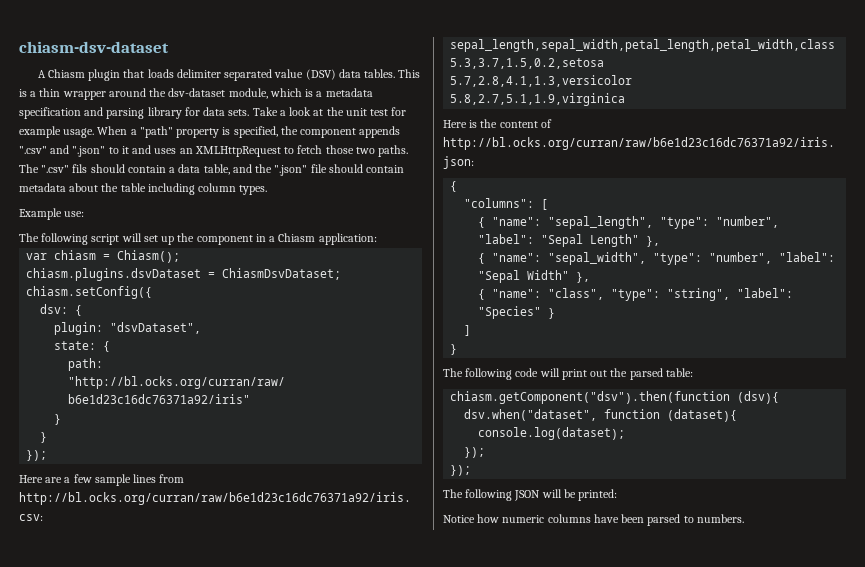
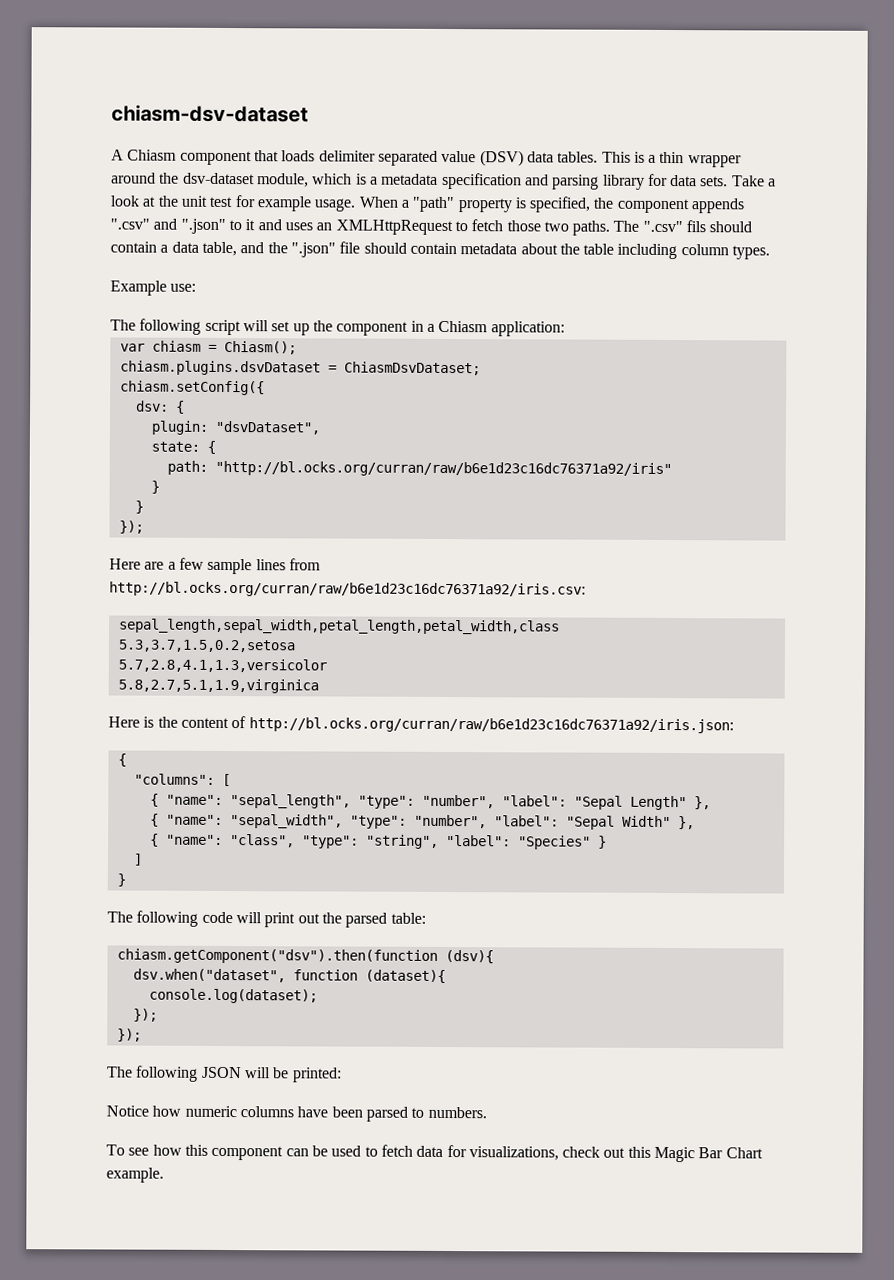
[88,69,121,81] plugin -> [179,150,252,166] component
(744, 518) none -> [106,1144,763,1163] [106,1167,164,1183] // To see how this component can be used to fetch data for visualizations, check out this Magic Bar Chart example.

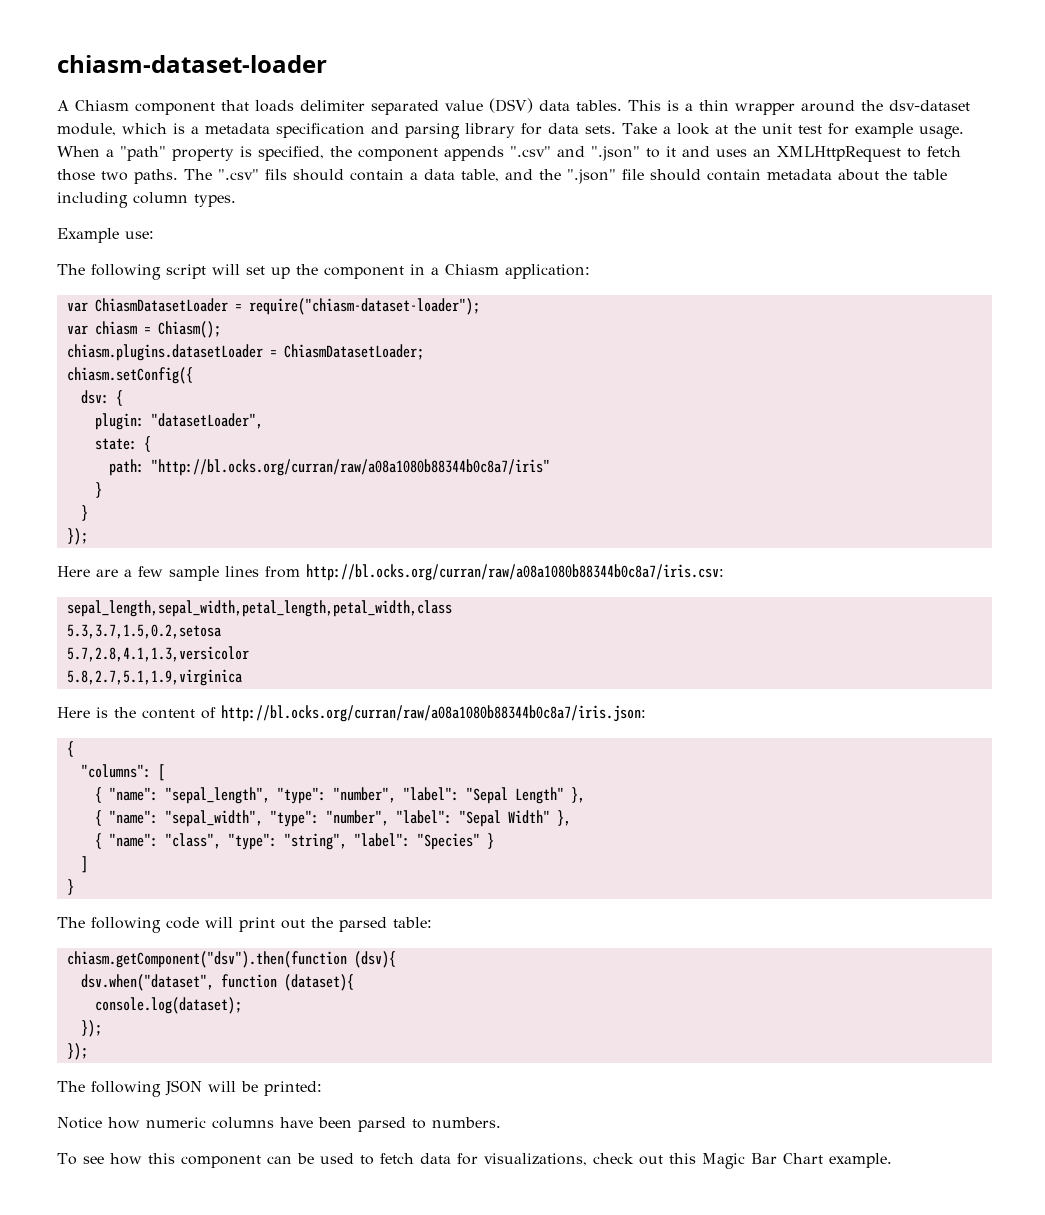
[111,104,309,123] chiasm-dsv-dataset -> [57,55,327,73] chiasm-dataset-loader
(565, 329) none -> [66,298,480,315] // var ChiasmDatasetLoader = require("chiasm-dataset-loader");
[119,360,481,376] chiasm.plugins.dsvDataset = ChiasmDsvDataset; -> [66,344,424,361] chiasm.plugins.datasetLoader = ChiasmDatasetLoader;
[214,420,320,435] "dsvDataset", -> [150,413,263,429] "datasetLoader",
[214,460,672,478] "http://bl.ocks.org/curran/raw/b6e1d23c16dc76371a92/iris" -> [150,459,550,476] "http://bl.ocks.org/curran/raw/a08a1080b88344b0c8a7/iris"
[109,581,586,598] http://bl.ocks.org/curran/raw/b6e1d23c16dc76371a92/iris.csv: -> [306,564,724,581] http://bl.ocks.org/curran/raw/a08a1080b88344b0c8a7/iris.csv:
[248,717,734,734] http://bl.ocks.org/curran/raw/b6e1d23c16dc76371a92/iris.json: -> [221,705,646,722] http://bl.ocks.org/curran/raw/a08a1080b88344b0c8a7/iris.json:

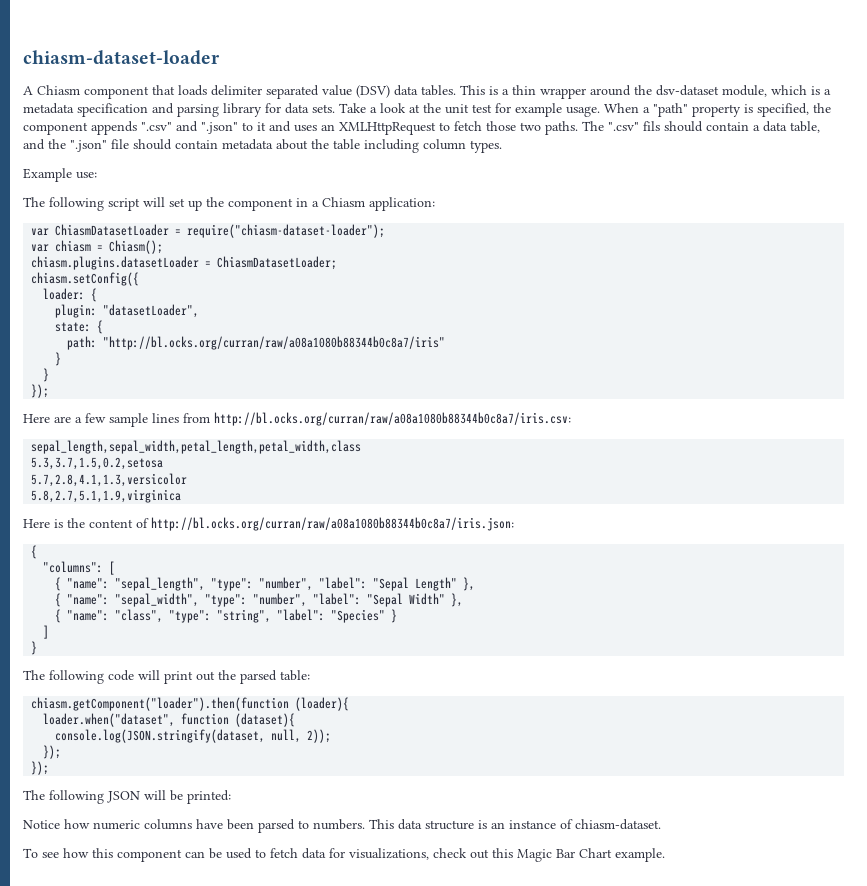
[80,390,109,404] dsv: -> [43,288,86,300] loader:
[66,951,396,968] [80,974,214,991] chiasm.getComponent("dsv").then(function (dsv){ // dsv.when("dataset", -> [31,697,350,711] [43,713,176,727] chiasm.getComponent("loader").then(function (loader){ // loader.when("dataset",
[94,997,242,1014] console.log(dataset); -> [55,729,332,743] console.log(JSON.stringify(dataset, null, 2));
(501, 1122) none -> [369,819,661,830] This data structure is an instance of chiasm-dataset.

